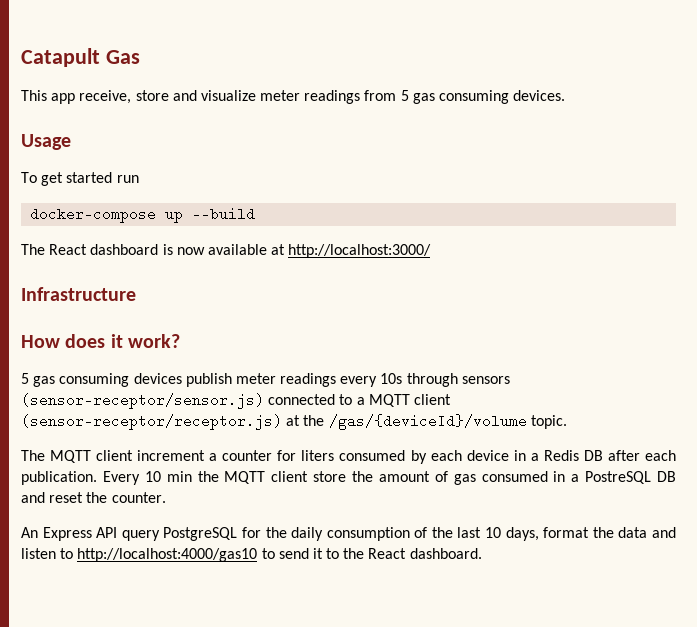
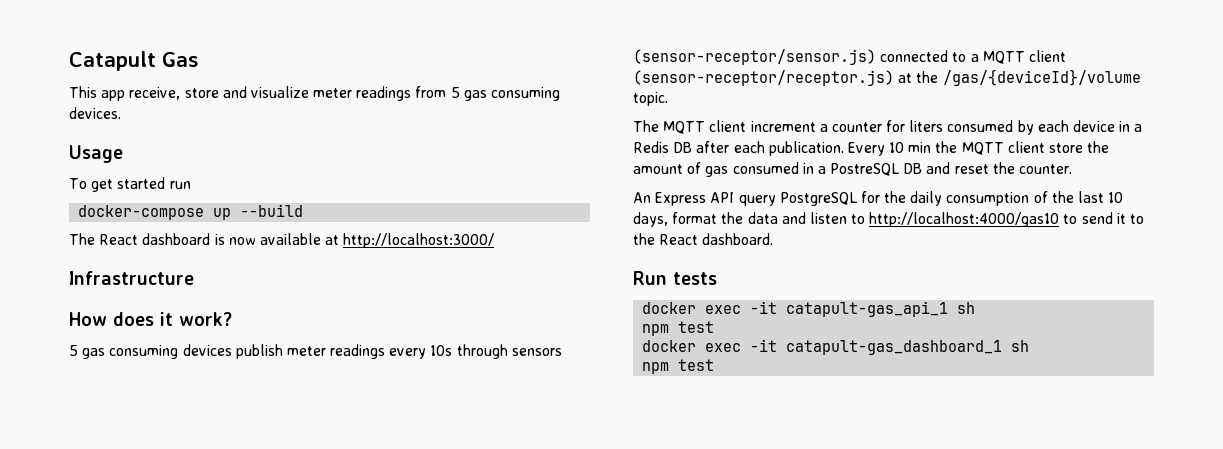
(482, 553) none -> [633,271,717,285] [642,301,976,317] [642,321,715,336] [642,339,1030,355] [642,359,715,374] // Run tests // docker exec -it catapult-gas_api_1 sh // npm test // docker exec -it catapult-gas_dashboard_1 sh // npm test

